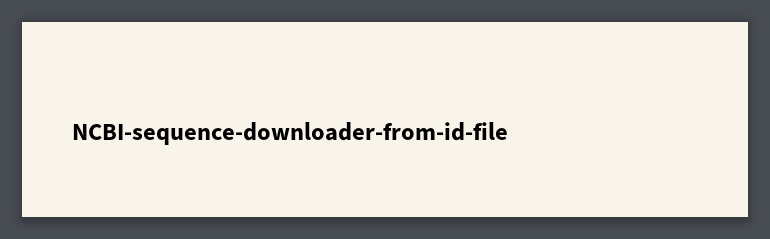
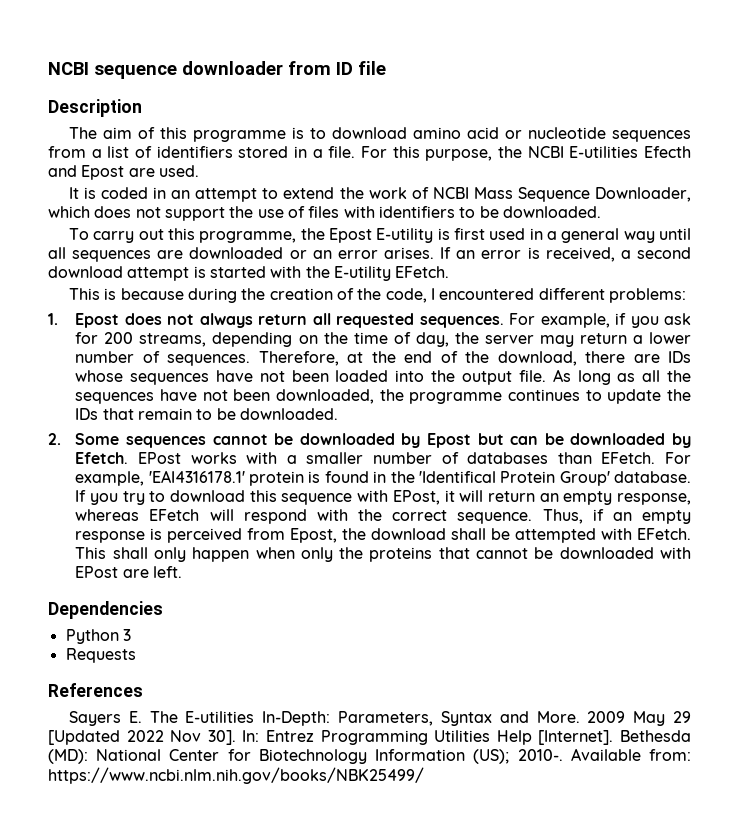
[72,122,508,145] NCBI-sequence-downloader-from-id-file -> [48,61,386,79] [48,99,142,117] [68,127,692,142] [48,146,691,161] [48,165,199,180] [68,187,692,202] [48,206,601,221] [68,228,691,243] [48,247,692,262] [48,266,450,281] [68,288,686,303] [48,313,692,328] [75,332,691,347] [75,351,692,366] [75,369,692,385] [75,389,692,404] [75,408,338,420] [48,433,692,448] [75,452,692,464] [75,470,692,486] [75,490,692,505] [75,509,692,524] [75,528,691,543] [75,547,691,562] [75,566,182,578] [48,601,163,619] [65,629,131,644] [65,648,136,663] [48,683,143,697] [68,711,692,726] [48,730,692,745] [48,748,691,764] [48,767,424,784] NCBI sequence downloader from ID file // Description // The aim of this programme is to download amino acid or nucleotide sequences from a list of identifiers stored in a file. For this purpose, the NCBI E-utilities Efecth and Epost are used. // It is coded in an attempt to extend the work of NCBI Mass Sequence Downloader, which does not support the use of files with identifiers to be downloaded. // To carry out this programme, the Epost E-utility is first used in a general way until all sequences are downloaded or an error arises. If an error is received, a second download attempt is started with the E-utility EFetch. // This is because during the creation of the code, I encountered different problems: // 1. Epost does not always return all requested sequences. For example, if you ask for 200 streams, depending on the time of day, the server may return a lower number of sequences. Therefore, at the end of the download, there are IDs whose sequences have not been loaded into the output file. As long as all the sequences have not been downloaded, the programme continues to update the IDs that remain to be downloaded. // 2. Some sequences cannot be downloaded by Epost but can be downloaded by Efetch. EPost works with a smaller number of databases than EFetch. For example, 'EAI4316178.1' protein is found in the 'Identifical Protein Group' database. If you try to download this sequence with EPost, it will return an empty response, whereas EFetch will respond with the correct sequence. Thus, if an empty response is perceived from Epost, the download shall be attempted with EFetch. This shall only happen when only the proteins that cannot be downloaded with EPost are left. // Dependencies // Python 3 // Requests // References // Sayers E. The E-utilities In-Depth: Parameters, Syntax and More. 2009 May 29 [Updated 2022 Nov 30]. In: Entrez Programming Utilities Help [Internet]. Bethesda (MD): National Center for Biotechnology Information (US); 2010-. Available from: https://www.ncbi.nlm.nih.gov/books/NBK25499/

